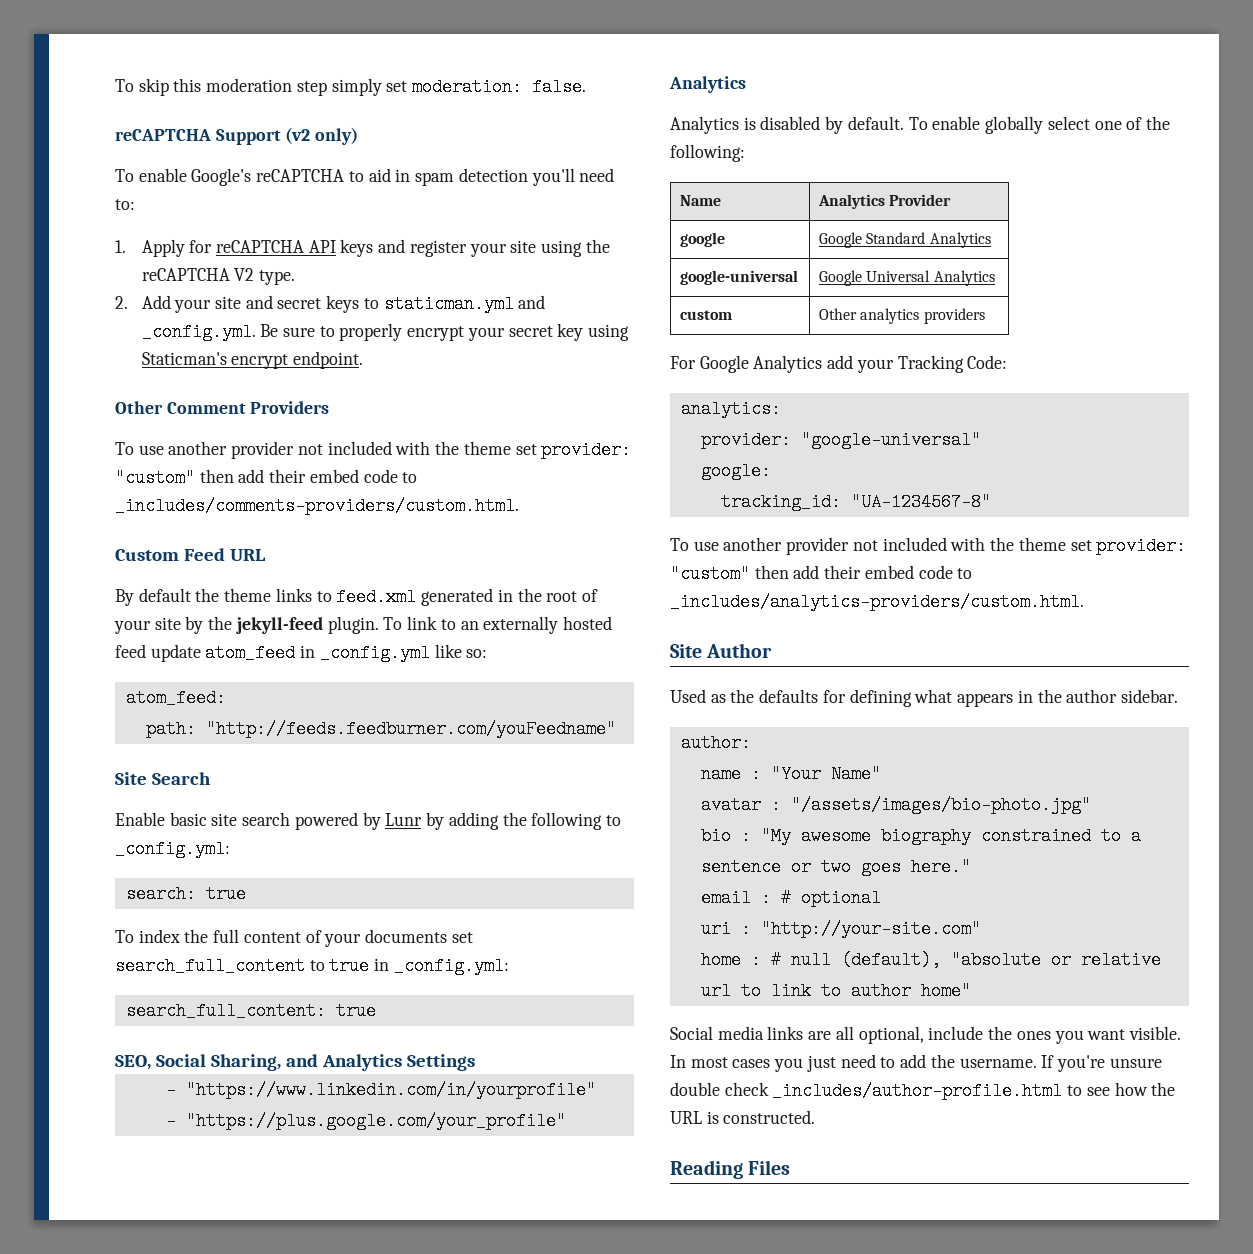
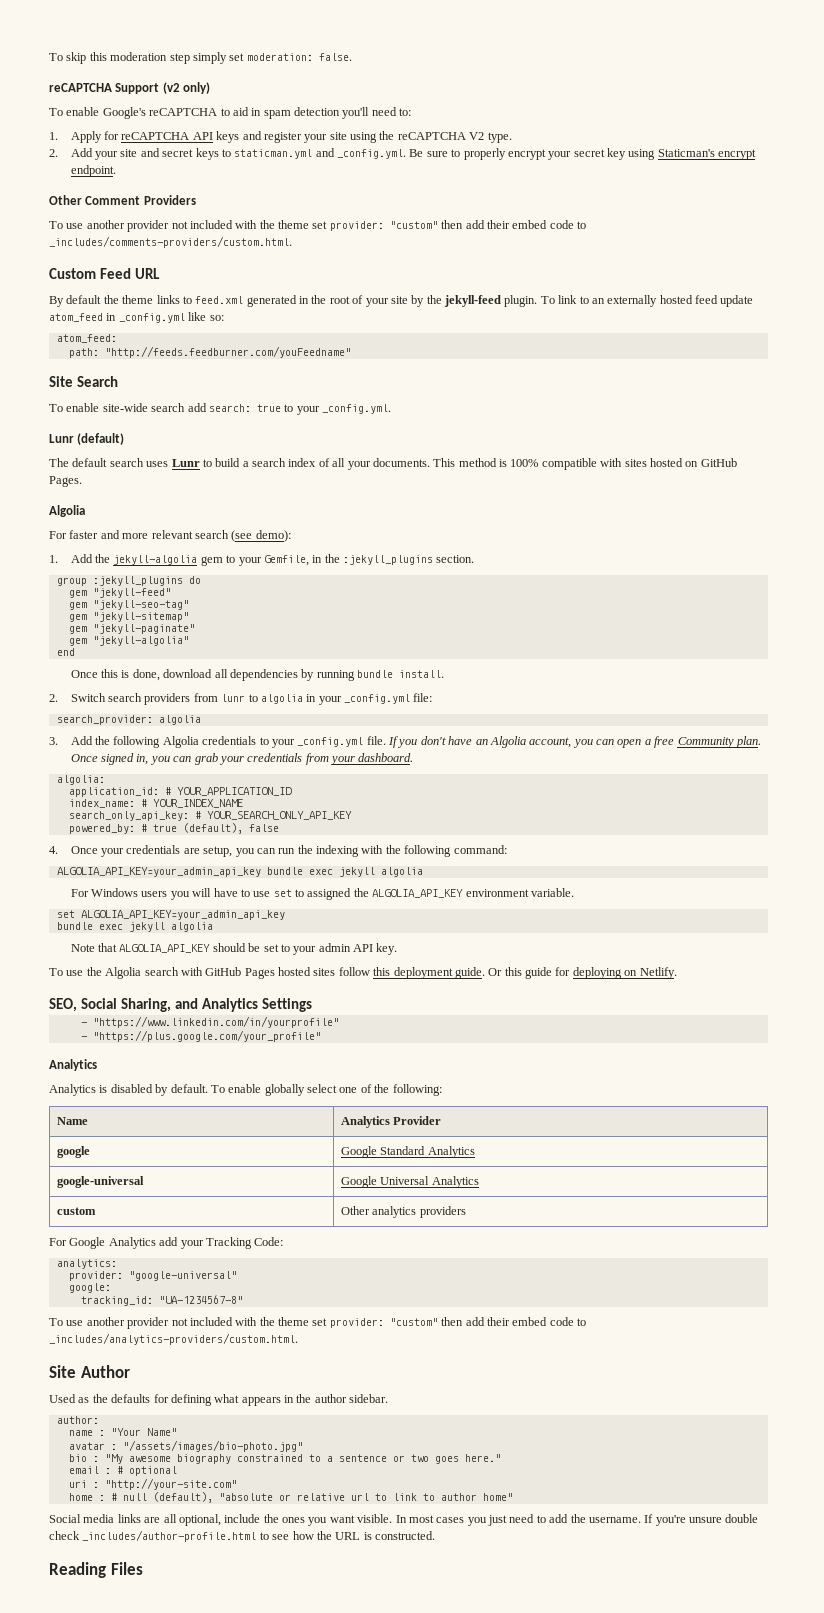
[115,812,621,830] [115,840,230,858] [125,885,246,903] [115,929,473,947] [115,957,509,975] [125,1002,376,1020] Enable basic site search powered by Lunr by adding the following to _config.yml: // search: true // To index the full content of your documents set search_full_content to true in _config.yml: // search_full_content: true -> [49,403,391,415] [49,433,125,445] [49,458,737,470] [49,476,82,487] [49,505,85,517] [49,530,291,542] [49,554,475,566] [56,576,201,586] [68,588,171,598] [68,600,189,610] [68,612,189,622] [68,624,195,634] [68,636,189,646] [56,648,75,656] [70,669,444,681] [49,693,433,705] [56,715,201,725] [49,736,761,748] [70,753,414,765] [56,775,105,785] [68,787,292,797] [68,799,243,808] [68,811,352,821] [68,823,279,834] [49,845,507,857] [56,867,423,877] [70,888,574,900] [56,910,285,920] [56,922,213,932] [70,943,398,955] [49,967,677,979] To enable site-wide search add search: true to your _config.yml. // Lunr (default) // The default search uses Lunr to build a search index of all your documents. This method is 100% compatible with sites hosted on GitHub Pages. // Algolia // For faster and more relevant search (see demo): // 1. Add the jekyll-algolia gem to your Gemfile, in the :jekyll_plugins section. // group :jekyll_plugins do // gem "jekyll-feed" // gem "jekyll-seo-tag" // gem "jekyll-sitemap" // gem "jekyll-paginate" // gem "jekyll-algolia" // end // Once this is done, download all dependencies by running bundle install. // 2. Switch search providers from lunr to algolia in your _config.yml file: // search_provider: algolia // 3. Add the following Algolia credentials to your _config.yml file. If you don't have an Algolia account, you can open a free Community plan. Once signed in, you can grab your credentials from your dashboard. // algolia: // application_id: # YOUR_APPLICATION_ID // index_name: # YOUR_INDEX_NAME // search_only_api_key: # YOUR_SEARCH_ONLY_API_KEY // powered_by: # true (default), false // 4. Once your credentials are setup, you can run the indexing with the following command: // ALGOLIA_API_KEY=your_admin_api_key bundle exec jekyll algolia // For Windows users you will have to use set to assigned the ALGOLIA_API_KEY environment variable. // set ALGOLIA_API_KEY=your_admin_api_key // bundle exec jekyll algolia // Note that ALGOLIA_API_KEY should be set to your admin API key. // To use the Algolia search with GitHub Pages hosted sites follow this deployment guide. Or this guide for deploying on Netlify.

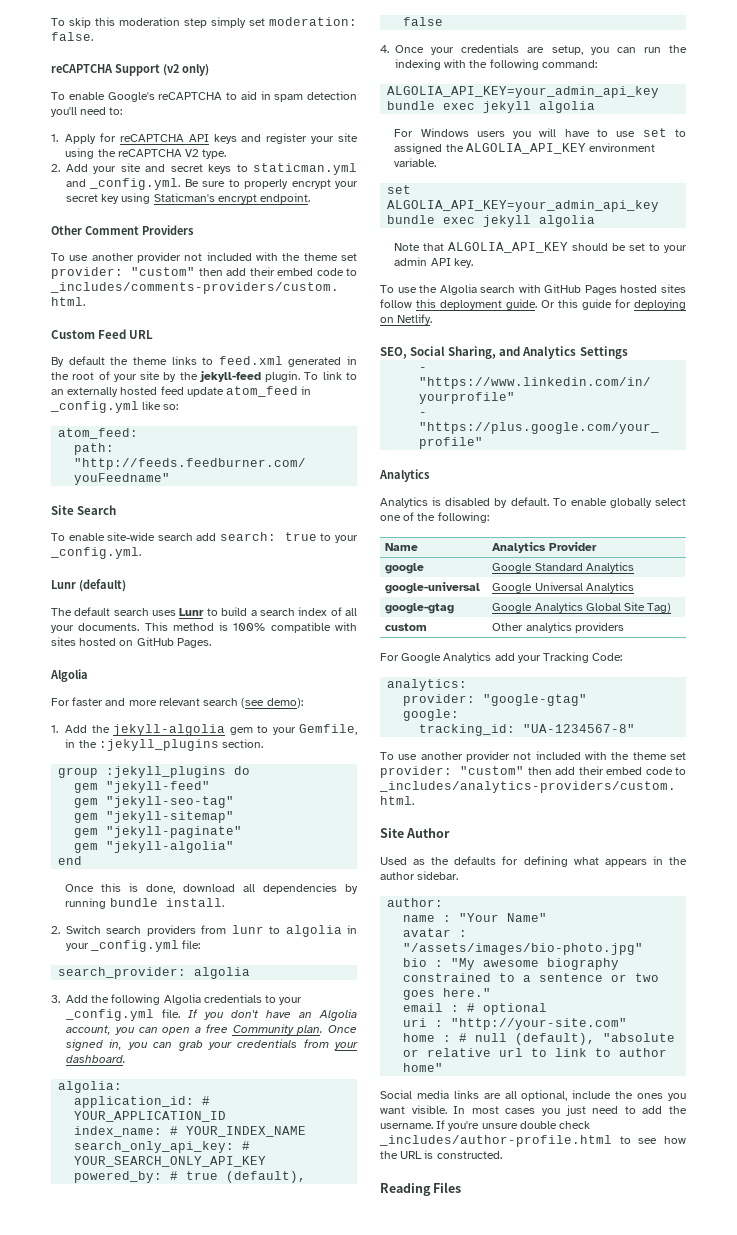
(479, 1182) none -> [385,603,455,614] [492,602,672,613] // google-gtag | Google Analytics Global Site Tag)
[128,1271,237,1281] "google-universal" -> [483,694,588,706] "google-gtag"

